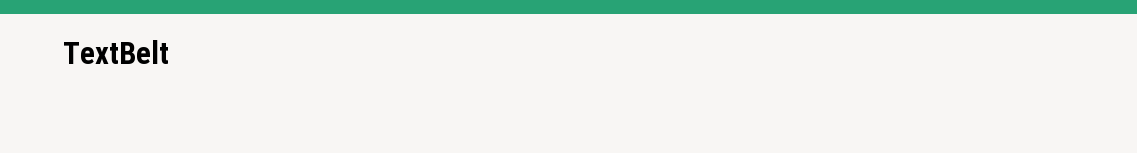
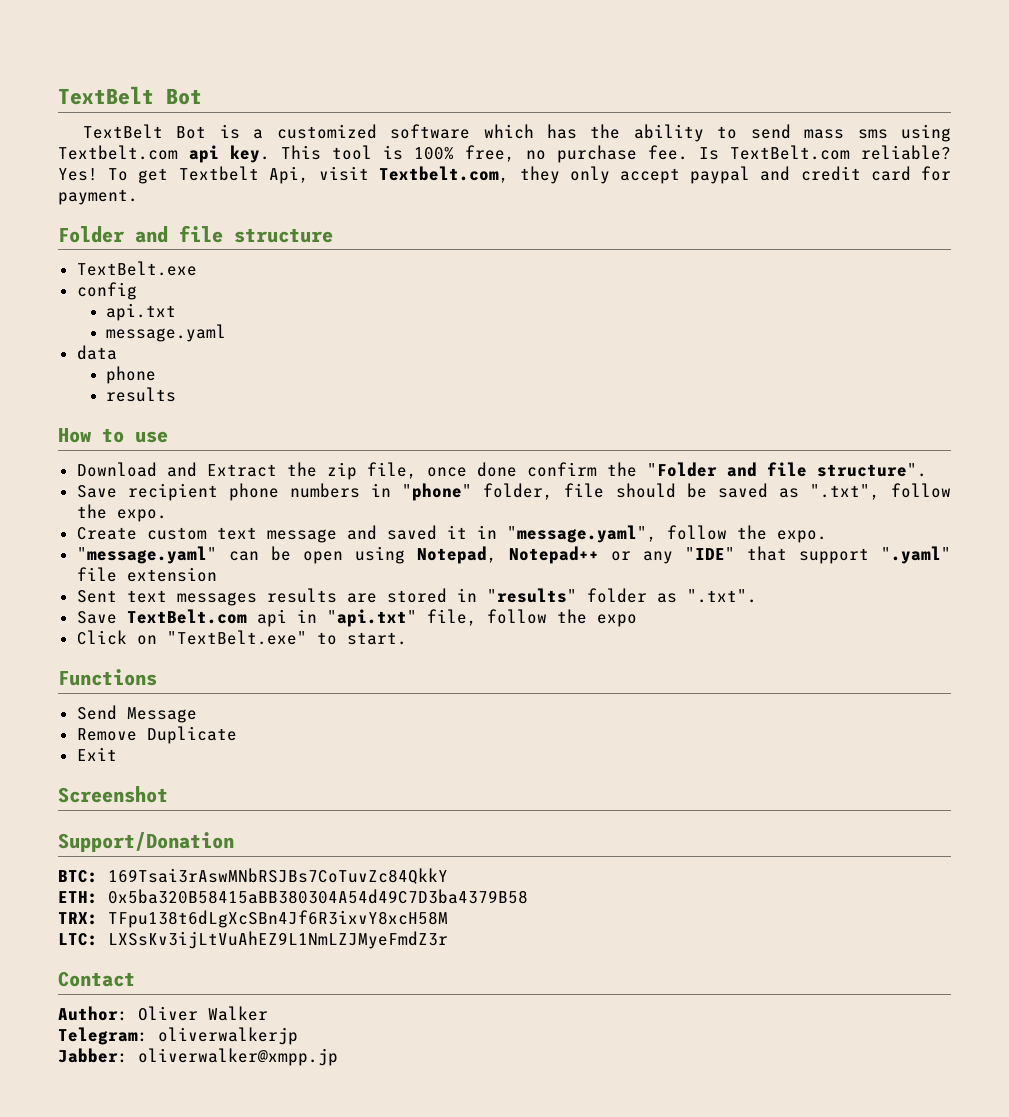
[63,40,169,64] TextBelt -> [58,86,202,105] [82,124,951,142] [58,145,951,163] [58,166,951,184] [58,189,138,205] [58,225,333,243] [76,261,197,276] [76,282,137,300] [106,303,177,321] [106,324,227,342] [76,345,117,360] [106,366,157,384] [106,387,177,402] [58,428,168,443] [76,462,927,480] [76,483,952,501] [76,504,167,522] [76,525,827,543] [76,546,951,564] [76,567,217,582] [76,588,757,606] [76,609,637,627] [76,630,407,645] [58,669,157,686] [76,705,197,723] [76,726,237,744] [76,747,117,761] [58,786,168,803] [58,832,234,852] [58,868,448,884] [58,889,528,904] [58,910,448,928] [58,931,448,949] [58,971,135,987] [58,1006,268,1021] [58,1027,298,1045] [58,1048,338,1066] TextBelt Bot // TextBelt Bot is a customized software which has the ability to send mass sms using Textbelt.com api key. This tool is 100% free, no purchase fee. Is TextBelt.com reliable? Yes! To get Textbelt Api, visit Textbelt.com, they only accept paypal and credit card for payment. // Folder and file structure // TextBelt.exe // config // api.txt // message.yaml // data // phone // results // How to use // Download and Extract the zip file, once done confirm the "Folder and file structure". // Save recipient phone numbers in "phone" folder, file should be saved as ".txt", follow the expo. // Create custom text message and saved it in "message.yaml", follow the expo. // "message.yaml" can be open using Notepad, Notepad++ or any "IDE" that support ".yaml" file extension // Sent text messages results are stored in "results" folder as ".txt". // Save TextBelt.com api in "api.txt" file, follow the expo // Click on "TextBelt.exe" to start. // Functions // Send Message // Remove Duplicate // Exit // Screenshot // Support/Donation // BTC: 169Tsai3rAswMNbRSJBs7CoTuvZc84QkkY // ETH: 0x5ba320B58415aBB380304A54d49C7D3ba4379B58 // TRX: TFpu138t6dLgXcSBn4Jf6R3ixvY8xcH58M // LTC: LXSsKv3ijLtVuAhEZ9L1NmLZJMyeFmdZ3r // Contact // Author: Oliver Walker // Telegram: oliverwalkerjp // Jabber: oliverwalker@xmpp.jp

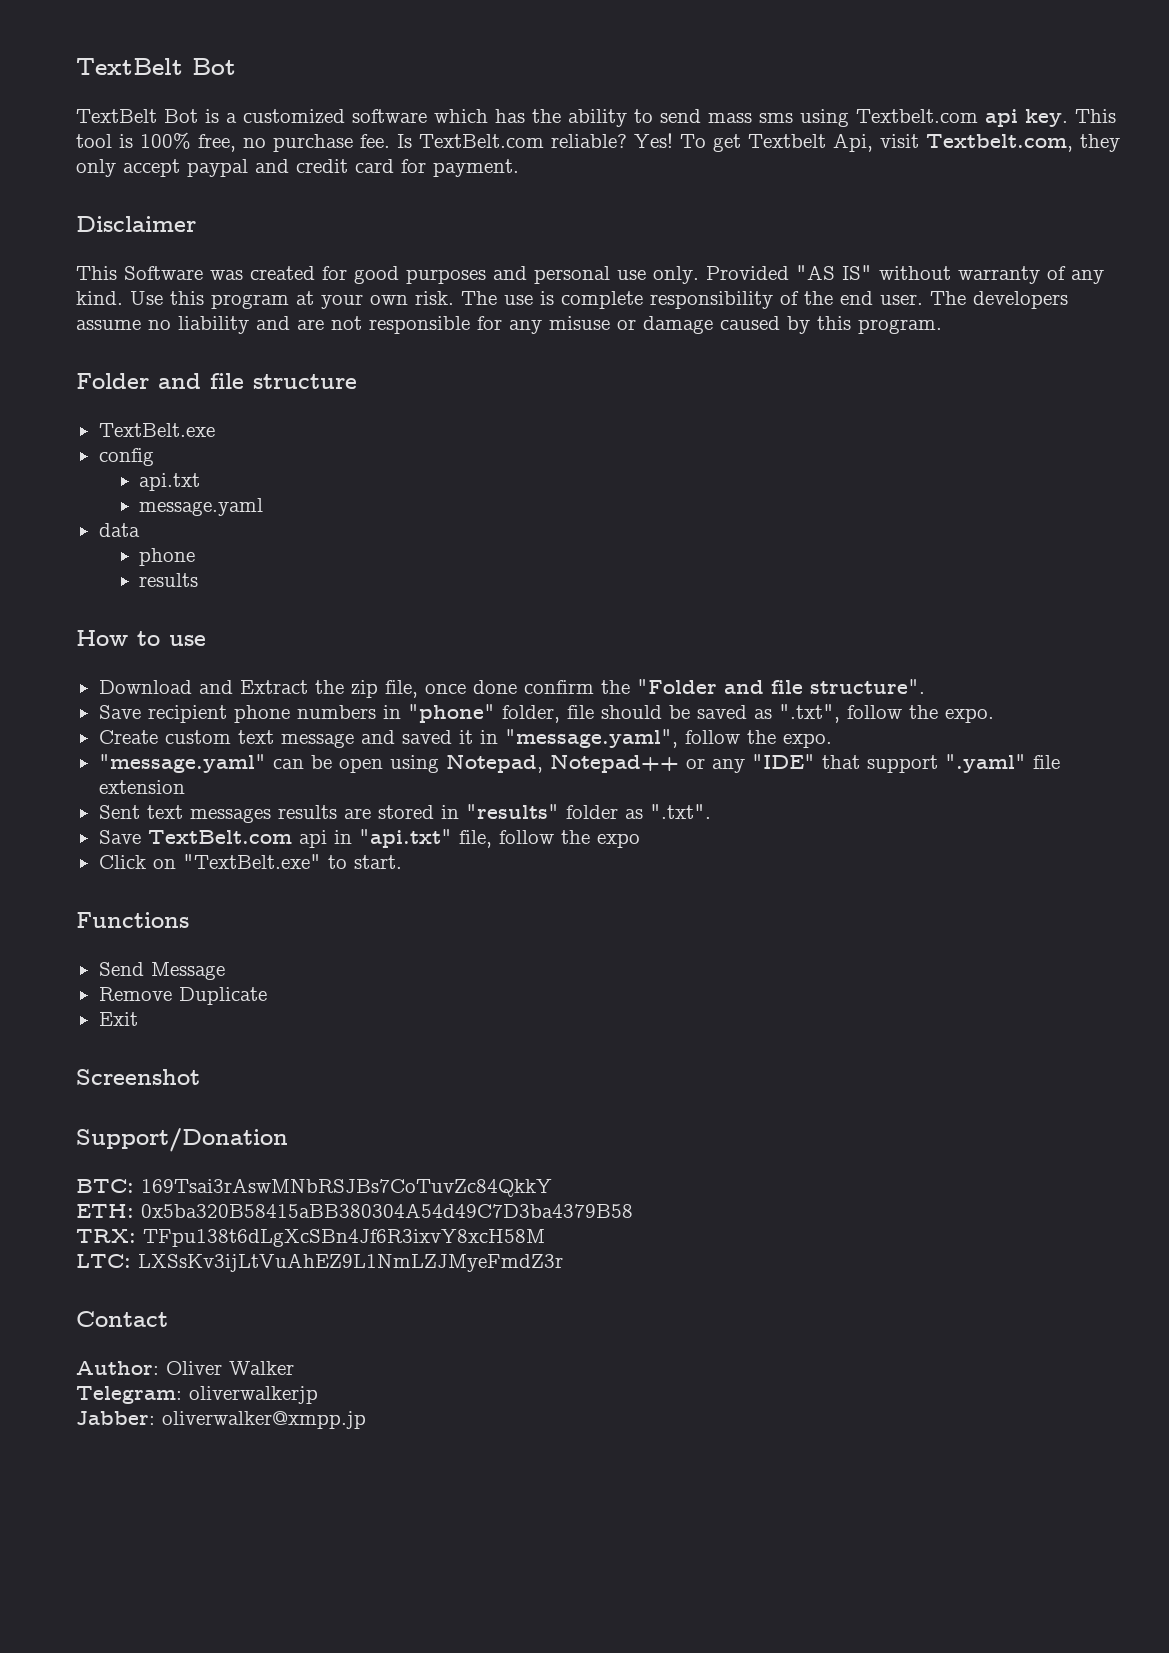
(138, 197) none -> [76,216,196,232] [76,265,1104,284] [76,291,1068,309] [76,316,942,334] // Disclaimer // This Software was created for good purposes and personal use only. Provided "AS IS" without warranty of any kind. Use this program at your own risk. The use is complete responsibility of the end user. The developers assume no liability and are not responsible for any misuse or damage caused by this program.

